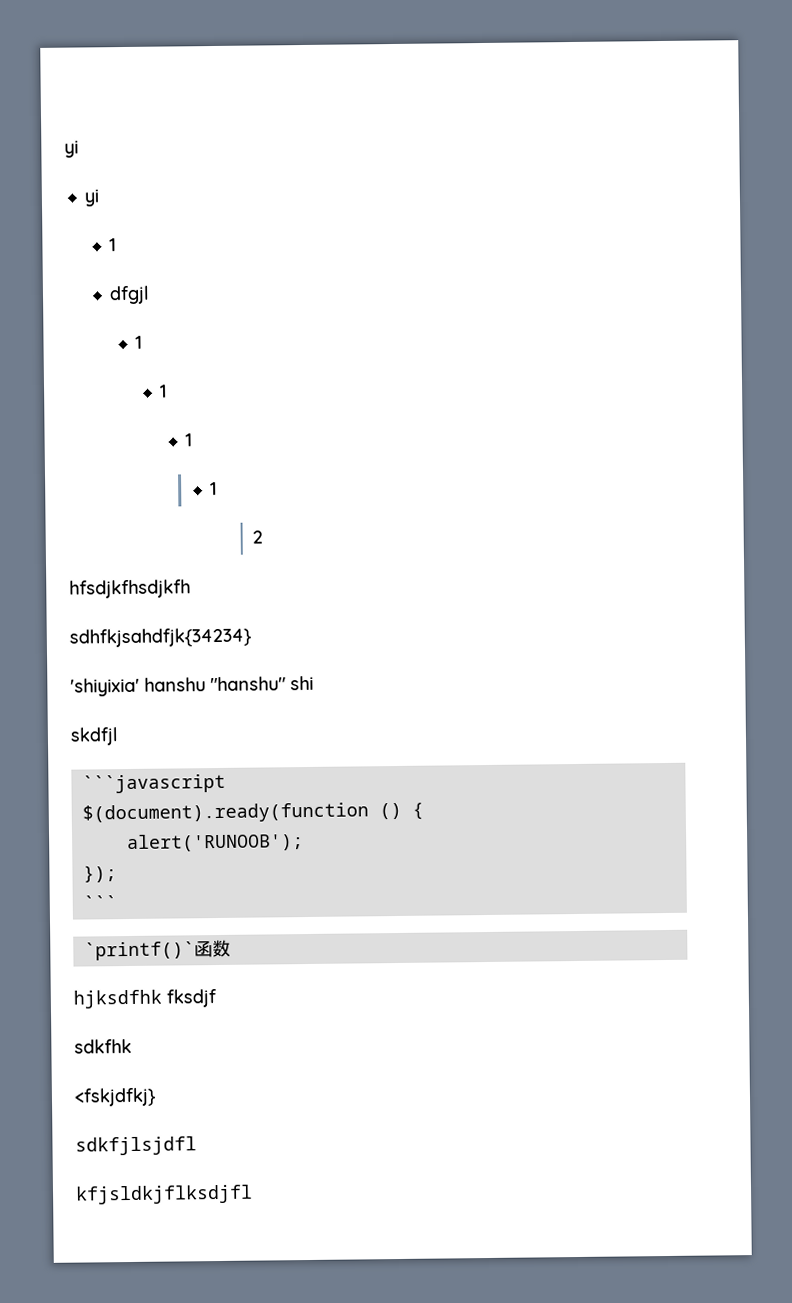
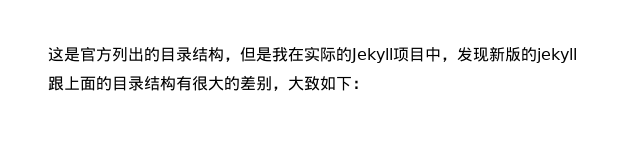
[64,140,79,158] [83,189,100,207] [109,238,117,252] [109,285,151,305] [134,335,142,349] [160,384,168,398] [184,433,192,447] [210,481,218,496] [252,530,264,544] [69,579,191,599] [69,627,252,648] [70,675,314,697] [70,727,119,746] [81,773,226,794] [81,802,424,824] [126,833,304,853] [82,865,117,883] [82,895,117,910] [83,939,231,961] [73,989,217,1009] [74,1038,132,1054] [74,1087,157,1107] [75,1136,197,1156] [75,1184,253,1205] yi // yi // 1 // dfgjl // 1 // 1 // 1 // 1 // 2 // hfsdjkfhsdjkfh // sdhfkjsahdfjk{34234} // 'shiyixia' hanshu "hanshu" shi // skdfjl // ```javascript // $(document).ready(function () { // alert('RUNOOB'); // }); // ``` // `printf()`函数 // hjksdfhk fksdjf // sdkfhk // <fskjdfkj} // sdkfjlsjdfl // kfjsldkjflksdjfl -> [48,46,577,63] [48,75,368,91] 这是官方列出的目录结构，但是我在实际的Jekyll项目中，发现新版的jekyll跟上面的目录结构有很大的差别，大致如下：

